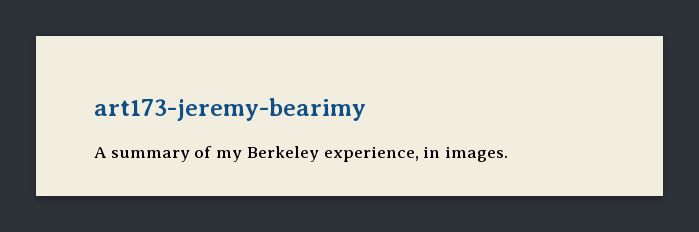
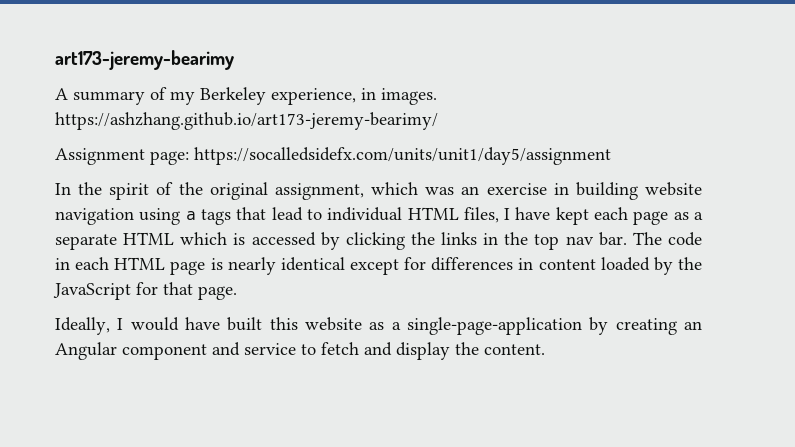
(509, 154) none -> [55,112,438,130] [55,147,611,165] [55,182,702,200] [55,207,703,225] [55,232,702,250] [55,257,702,275] [53,282,237,300] [55,317,703,335] [55,342,545,360] https://ashzhang.github.io/art173-jeremy-bearimy/ // Assignment page: https://socalledsidefx.com/units/unit1/day5/assignment // In the spirit of the original assignment, which was an exercise in building website navigation using a tags that lead to individual HTML files, I have kept each page as a separate HTML which is accessed by clicking the links in the top nav bar. The code in each HTML page is nearly identical except for differences in content loaded by the JavaScript for that page. // Ideally, I would have built this website as a single-page-application by creating an Angular component and service to fetch and display the content.

